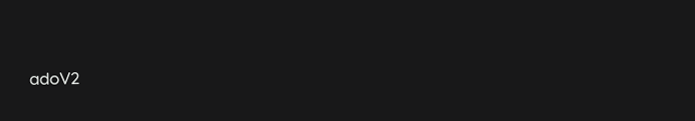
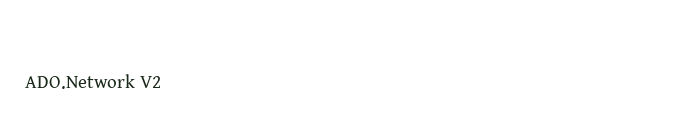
[29,72,80,85] adoV2 -> [25,74,161,89] ADO.Network V2

